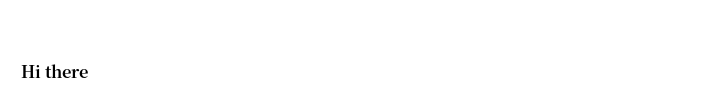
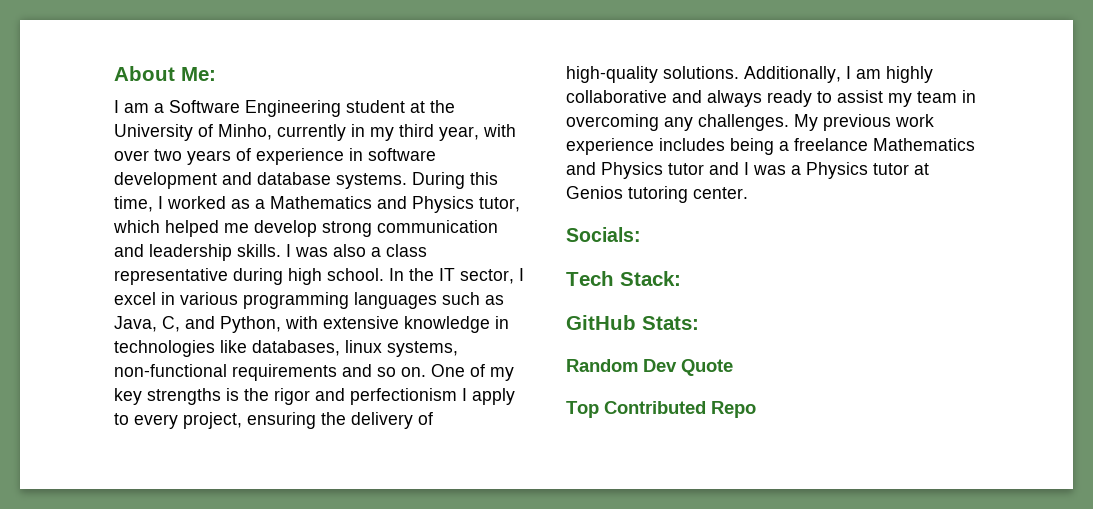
[21,64,89,78] Hi there -> [114,66,216,81] [114,100,455,117] [114,124,516,141] [114,148,436,165] [114,172,498,189] [114,196,520,213] [113,220,498,237] [114,244,427,261] [114,268,524,285] [114,292,504,309] [114,316,509,333] [114,340,458,357] [114,364,514,381] [114,388,515,405] [114,412,433,429] [566,66,933,83] [566,90,976,107] [566,114,934,131] [566,138,975,155] [566,162,929,179] [566,186,748,203] [566,227,641,242] [566,271,681,286] [566,315,699,330] [566,359,733,376] [566,401,756,418] About Me: // I am a Software Engineering student at the University of Minho, currently in my third year, with over two years of experience in software development and database systems. During this time, I worked as a Mathematics and Physics tutor, which helped me develop strong communication and leadership skills. I was also a class representative during high school. In the IT sector, I excel in various programming languages such as Java, C, and Python, with extensive knowledge in technologies like databases, linux systems, non-functional requirements and so on. One of my key strengths is the rigor and perfectionism I apply to every project, ensuring the delivery of high-quality solutions. Additionally, I am highly collaborative and always ready to assist my team in overcoming any challenges. My previous work experience includes being a freelance Mathematics and Physics tutor and I was a Physics tutor at Genios tutoring center. // Socials: // Tech Stack: // GitHub Stats: // Random Dev Quote // Top Contributed Repo

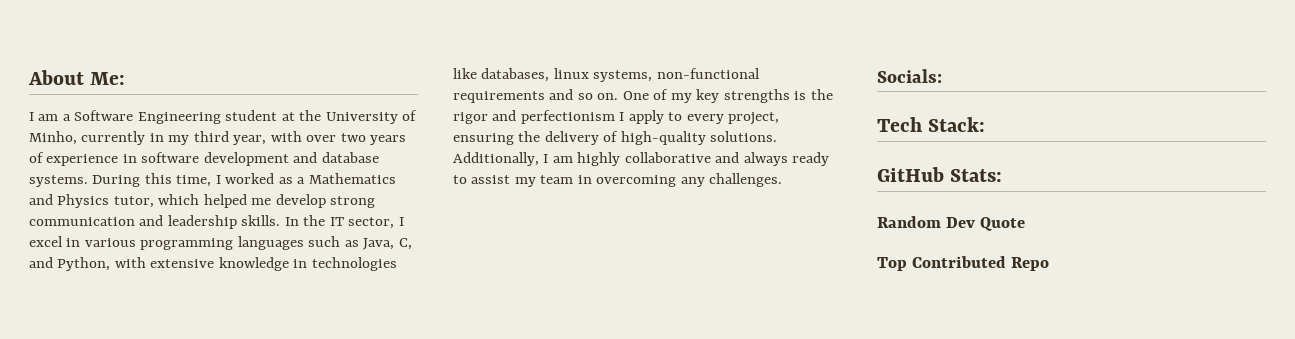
[286,244,427,257] [114,268,384,285] I was also a class representative during high school. -> (281, 220) none
[794,114,934,131] [566,138,975,155] [566,162,929,179] [566,186,748,203] My previous work experience includes being a freelance Mathematics and Physics tutor and I was a Physics tutor at Genios tutoring center. -> (783, 180) none

